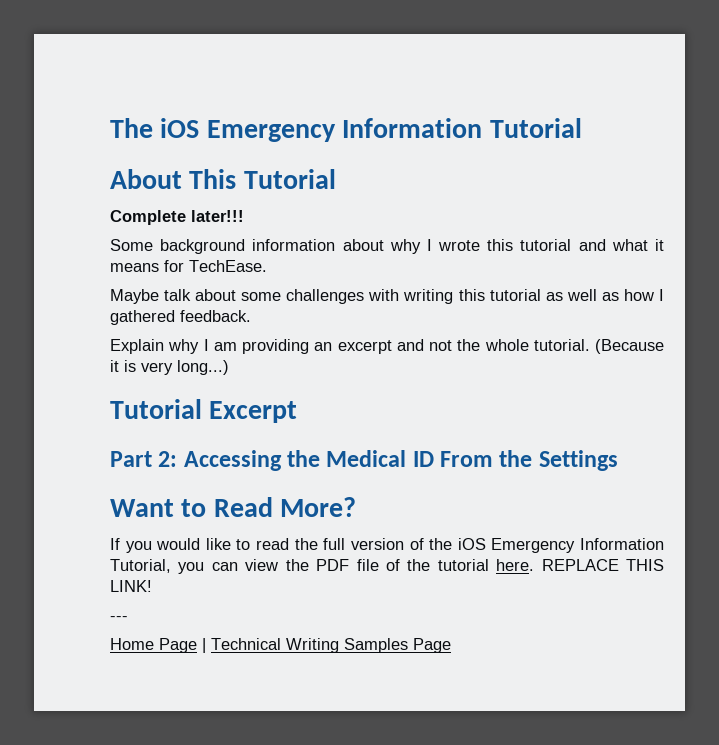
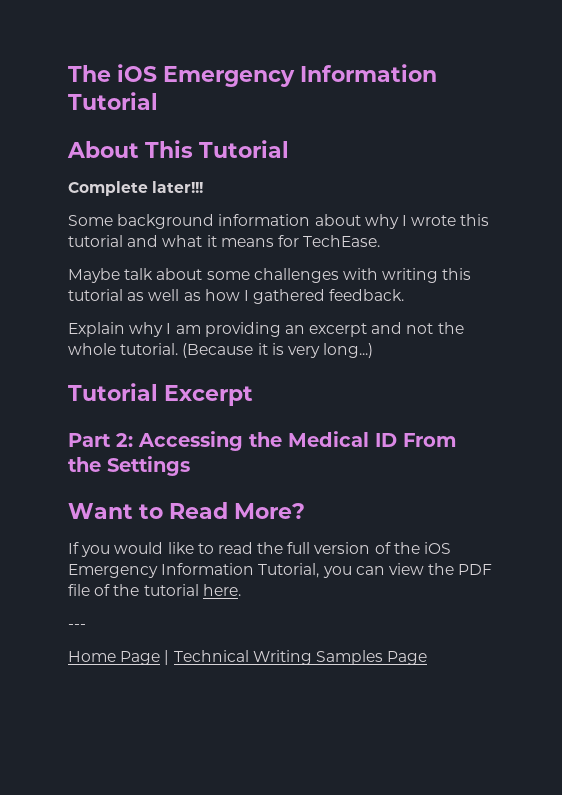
[541,559,665,571] [110,580,152,592] REPLACE THIS LINK! -> (241, 590) none

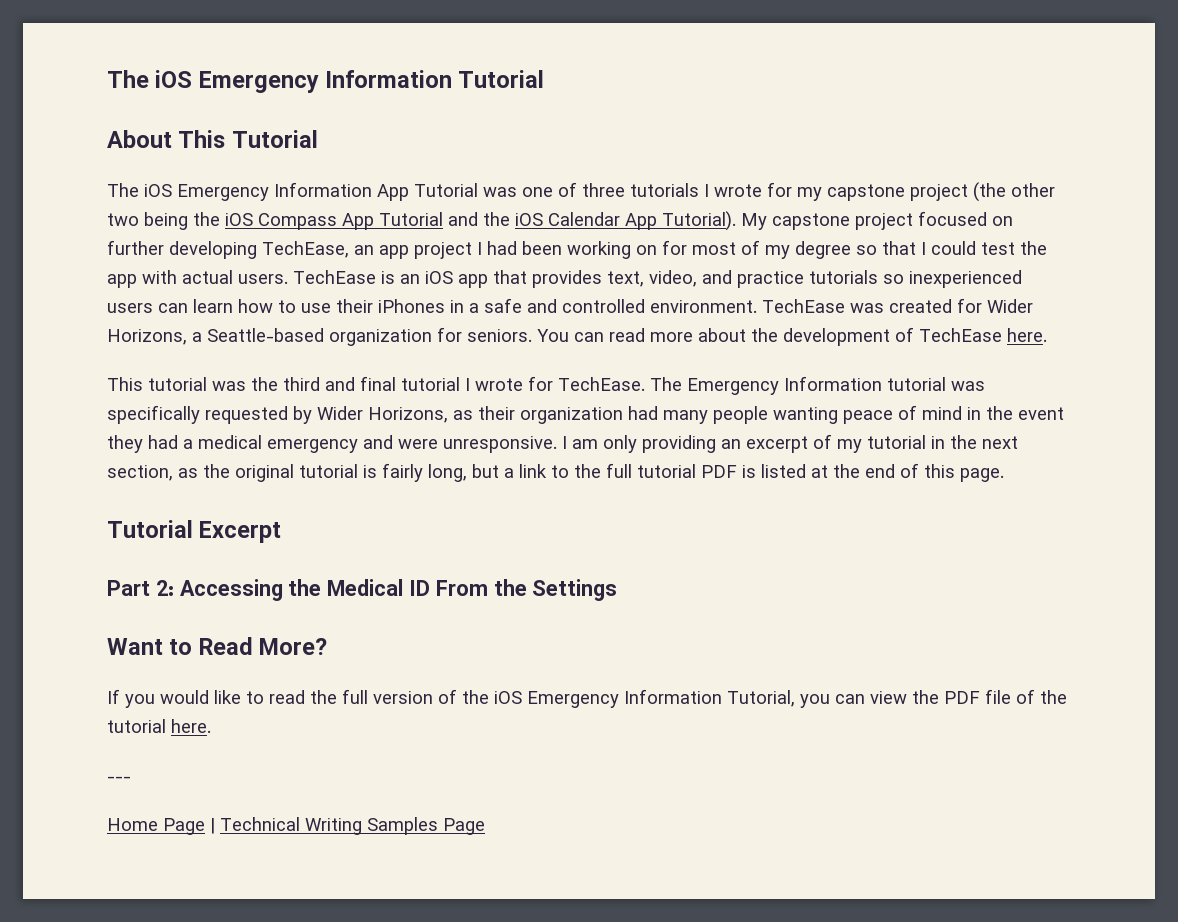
[68,181,204,196] [68,214,490,229] [68,235,381,247] [68,268,472,283] [68,289,405,304] [68,322,164,337] Complete later!!! // Some background information about why I wrote this tutorial and what it means for TechEase. // Maybe talk about some challenges with writing this tutorial as well as how I gathered feedback. // Explain why -> [107,182,1055,202] [107,211,1013,231] [107,240,1047,259] [107,270,1022,288] [107,298,1033,313] [107,327,1047,346] [107,376,985,395] [107,405,1064,424] [107,435,557,453] The iOS Emergency Information App Tutorial was one of three tutorials I wrote for my capstone project (the other two being the iOS Compass App Tutorial and the iOS Calendar App Tutorial). My capstone project focused on further developing TechEase, an app project I had been working on for most of my degree so that I could test the app with actual users. TechEase is an iOS app that provides text, video, and practice tutorials so inexperienced users can learn how to use their iPhones in a safe and controlled environment. TechEase was created for Wider Horizons, a Seattle-based organization for seniors. You can read more about the development of TechEase here. // This tutorial was the third and final tutorial I wrote for TechEase. The Emergency Information tutorial was specifically requested by Wider Horizons, as their organization had many people wanting peace of mind in the event they had a medical emergency and were unresponsive.
(201, 329) none -> [603,435,637,453] only
[371,322,464,334] [68,343,374,358] and not the whole tutorial. (Because it is very long...) -> [813,434,1018,453] [107,463,1004,482] of my tutorial in the next section, as the original tutorial is fairly long, but a link to the full tutorial PDF is listed at the end of this page.

